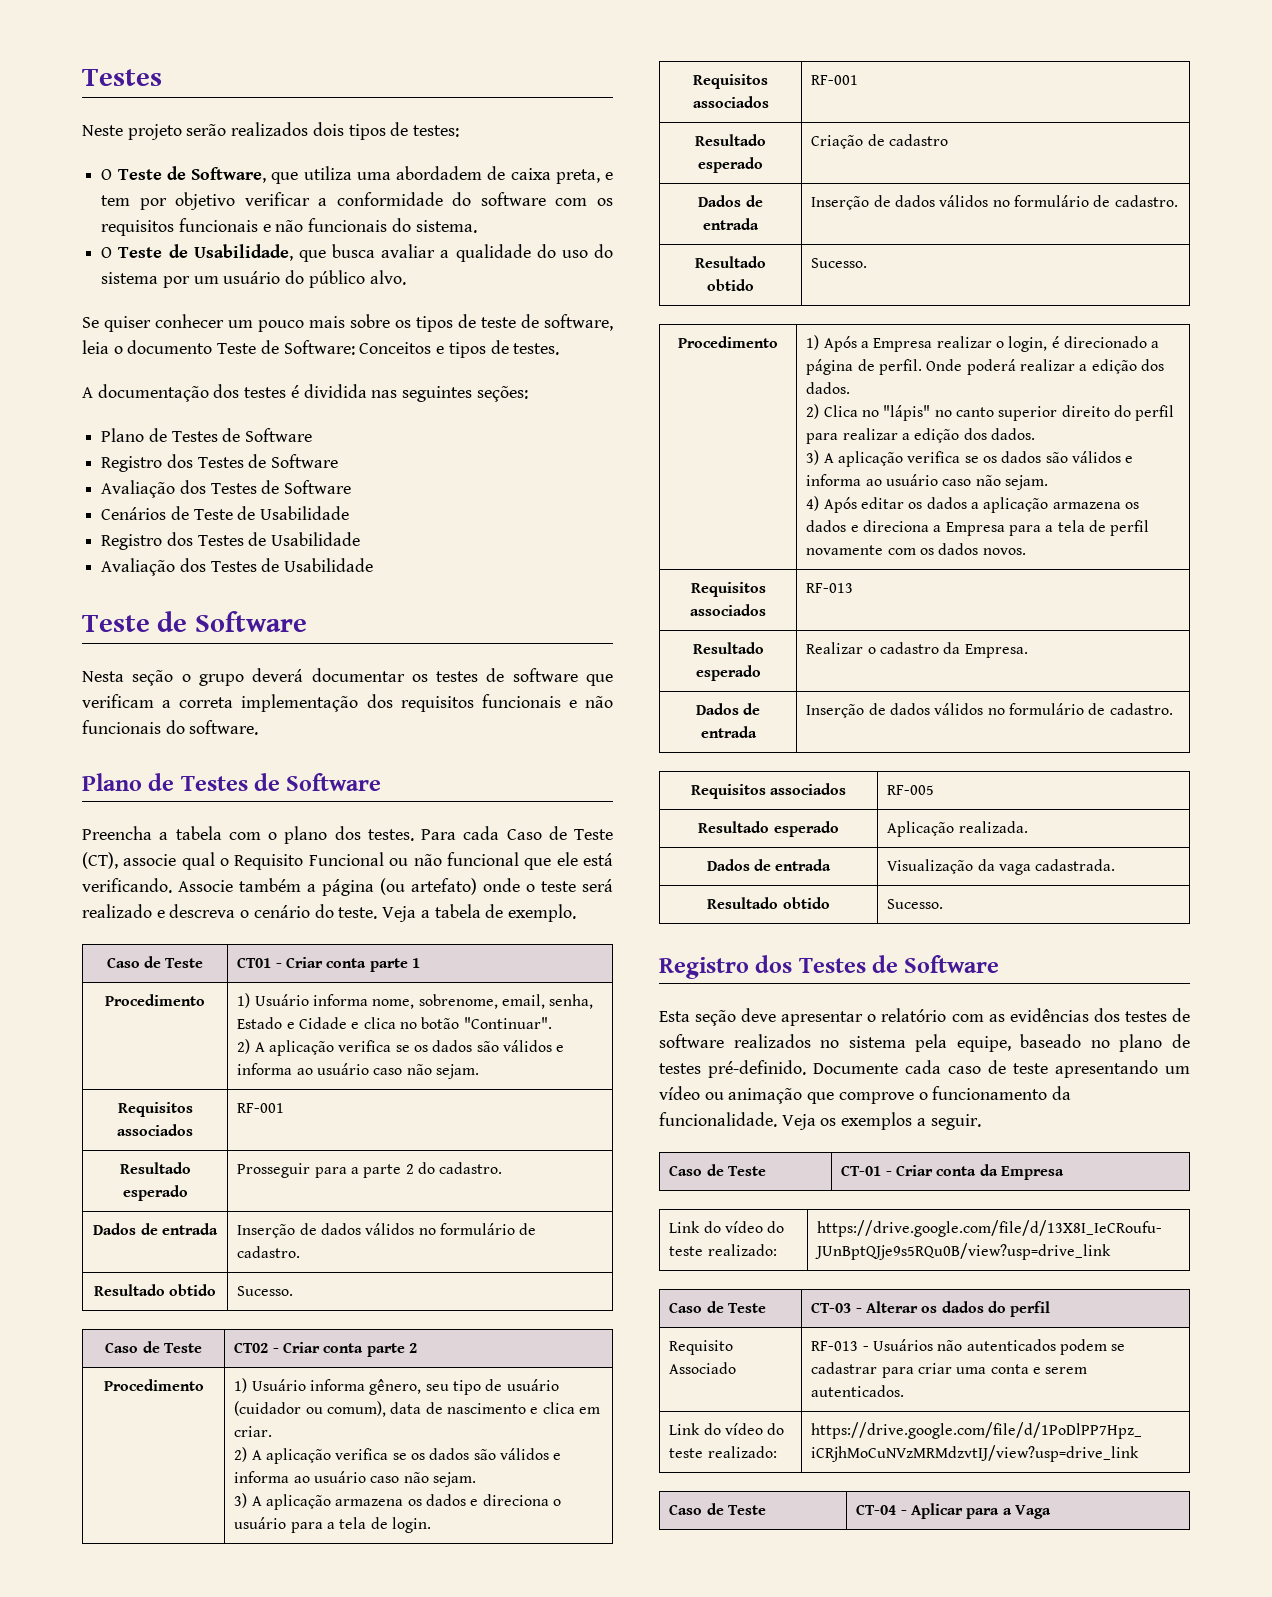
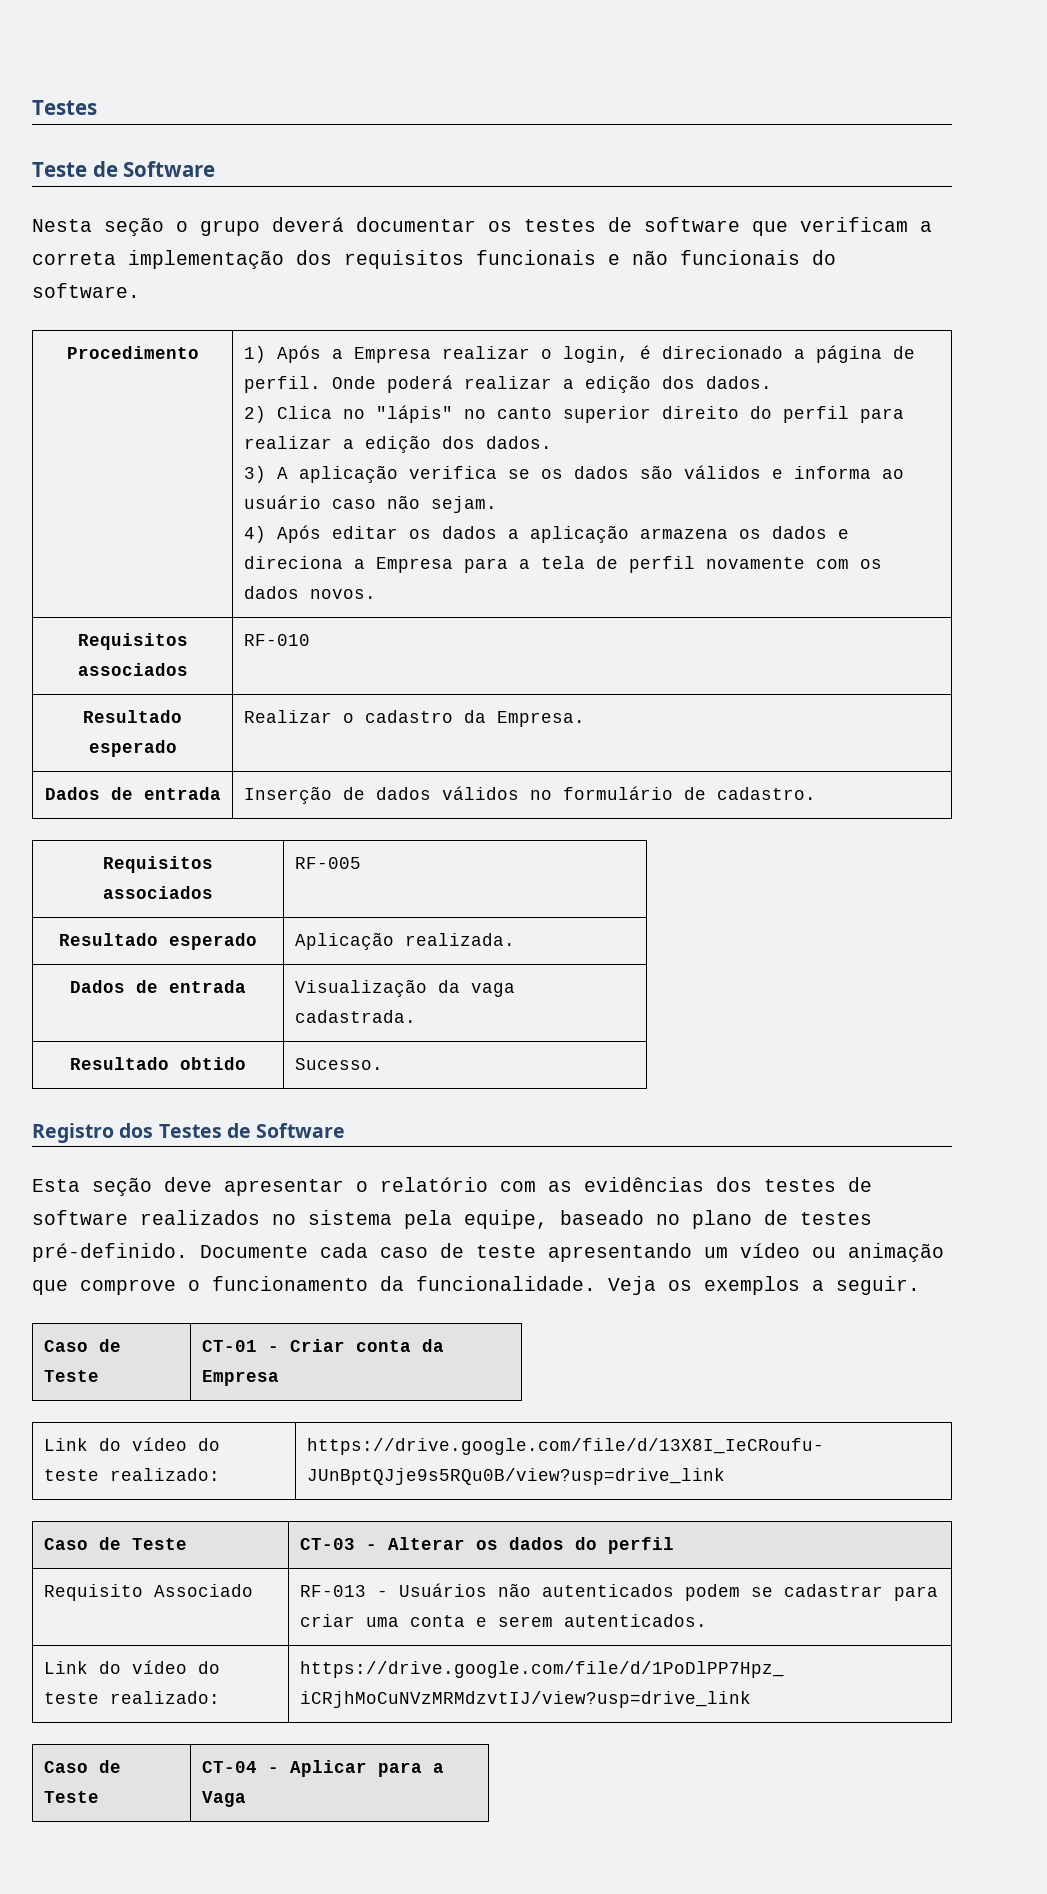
[82,69,162,86] [82,122,460,140] [101,166,613,184] [101,192,613,210] [101,218,477,236] [101,244,614,262] [101,270,406,288] [82,314,613,332] [82,340,560,358] [82,384,528,402] [101,428,313,442] [101,454,339,472] [101,480,352,498] [101,506,350,520] [101,532,361,550] [101,558,374,576] Testes // Neste projeto serão realizados dois tipos de testes: // O Teste de Software, que utiliza uma abordadem de caixa preta, e tem por objetivo verificar a conformidade do software com os requisitos funcionais e não funcionais do sistema. // O Teste de Usabilidade, que busca avaliar a qualidade do uso do sistema por um usuário do público alvo. // Se quiser conhecer um pouco mais sobre os tipos de teste de software, leia o documento Teste de Software: Conceitos e tipos de testes. // A documentação dos testes é dividida nas seguintes seções: // Plano de Testes de Software // Registro dos Testes de Software // Avaliação dos Testes de Software // Cenários de Teste de Usabilidade // Registro dos Testes de Usabilidade // Avaliação dos Testes de Usabilidade -> [32,100,97,115] Testes
[82,773,382,791] [82,826,613,844] [82,852,614,870] [82,878,613,896] [82,904,576,922] [106,956,204,968] [237,957,420,972] [105,994,205,1006] [237,993,594,1009] [237,1017,552,1029] [237,1039,565,1056] [237,1063,479,1079] [117,1102,193,1117] [117,1124,193,1136] [237,1103,285,1113] [119,1162,191,1174] [122,1185,188,1201] [237,1162,503,1178] [93,1223,218,1235] [237,1223,537,1238] [237,1246,301,1258] [93,1284,217,1296] [237,1286,294,1296] [105,1341,202,1353] [234,1342,417,1357] [103,1379,204,1391] [234,1378,559,1395] [234,1401,600,1417] [234,1426,273,1437] [234,1447,562,1464] [234,1471,476,1487] [234,1493,561,1510] [234,1517,431,1533] [693,74,768,89] [692,96,769,108] [811,75,859,85] [695,134,766,146] [698,157,763,173] [811,134,949,149] [698,195,763,207] [703,218,759,230] [811,195,1178,210] [695,256,766,268] [707,279,754,291] [811,258,868,268] // Plano de Testes de Software // Preencha a tabela com o plano dos testes. Para cada Caso de Teste (CT), associe qual o Requisito Funcional ou não funcional que ele está verificando. Associe também a página (ou artefato) onde o teste será realizado e descreva o cenário do teste. Veja a tabela de exemplo. // Caso de Teste | CT01 - Criar conta parte 1 // Procedimento | 1) Usuário informa nome, sobrenome, email, senha, Estado e Cidade e clica no botão "Continuar". // 2) A aplicação verifica se os dados são válidos e informa ao usuário caso não sejam. // Requisitos associados | RF-001 // Resultado esperado | Prosseguir para a parte 2 do cadastro. // Dados de entrada | Inserção de dados válidos no formulário de cadastro. // Resultado obtido | Sucesso. // Caso de Teste | CT02 - Criar conta parte 2 // Procedimento | 1) Usuário informa gênero, seu tipo de usuário (cuidador ou comum), data de nascimento e clica em criar. // 2) A aplicação verifica se os dados são válidos e informa ao usuário caso não sejam. // 3) A aplicação armazena os dados e direciona o usuário para a tela de login. // Requisitos associados | RF-001 // Resultado esperado | Criação de cadastro // Dados de entrada | Inserção de dados válidos no formulário de cadastro. // Resultado obtido | Sucesso. -> (140, 290) none
[806,583,854,593] RF-013 -> [244,634,311,646] RF-010

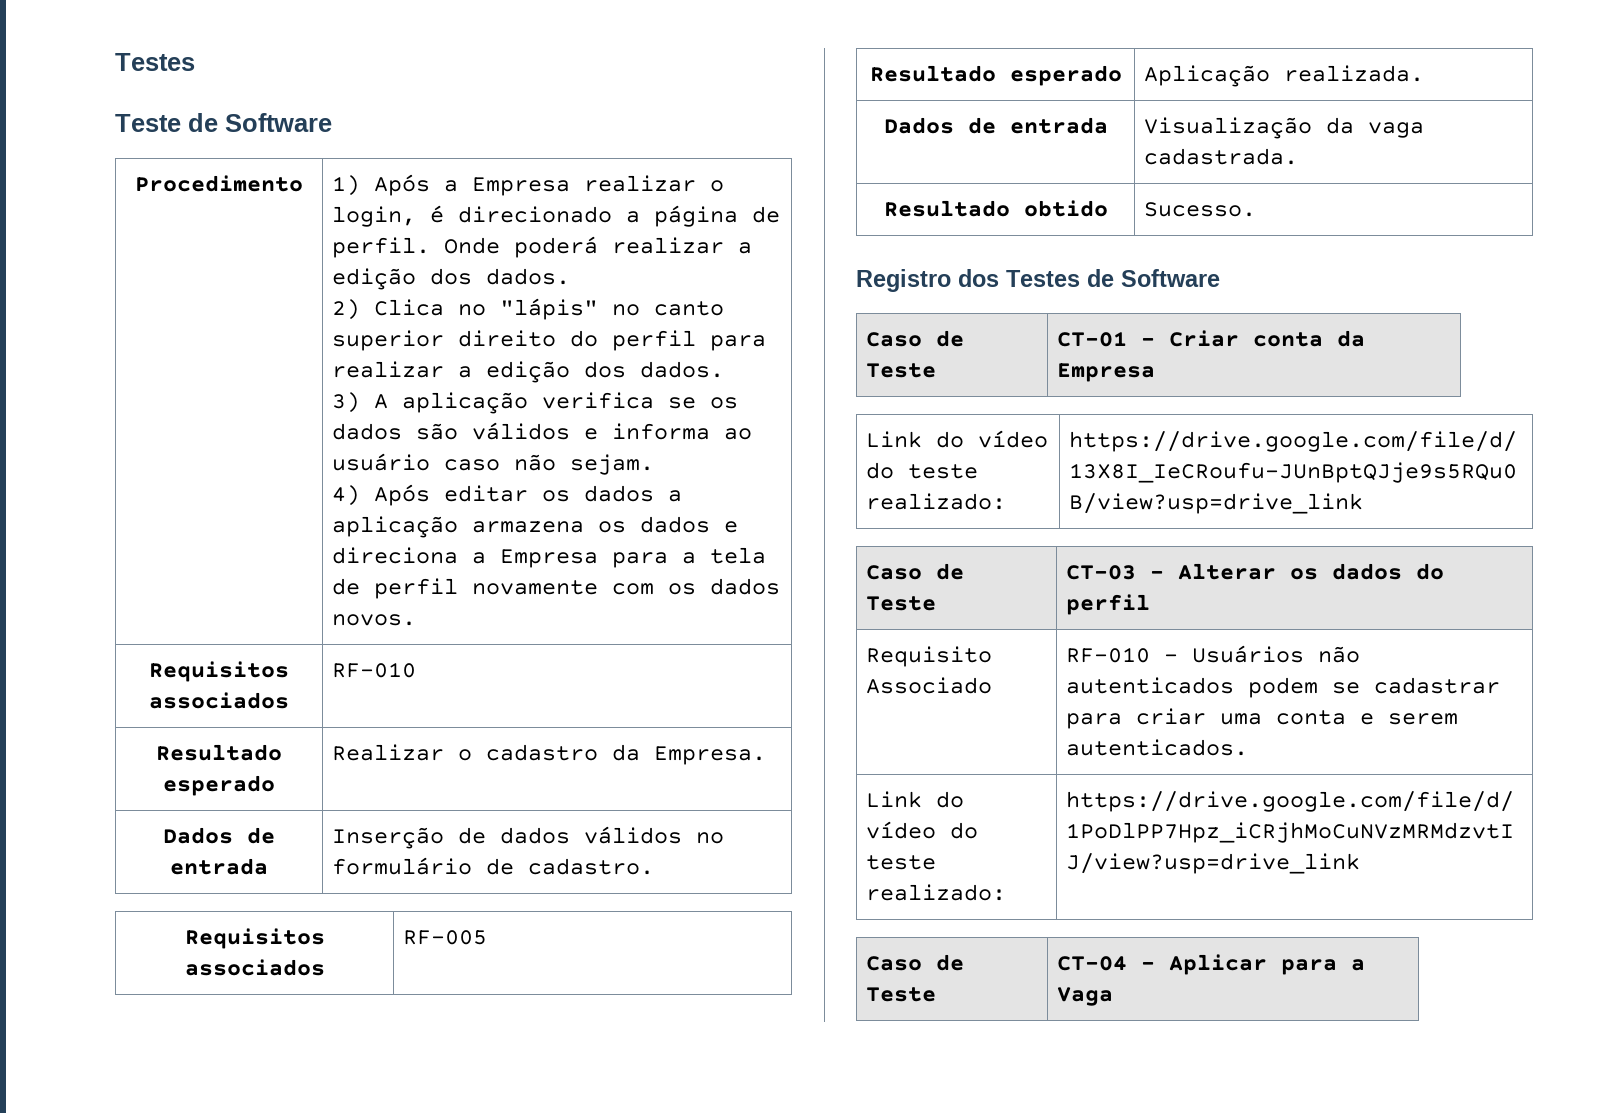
[32,217,932,236] [32,250,836,269] [32,283,140,298] // Nesta seção o grupo deverá documentar os testes de software que verificam a correta implementação dos requisitos funcionais e não funcionais do software. -> (332, 122) none
[32,1177,872,1196] [32,1210,872,1229] [32,1243,944,1262] [32,1276,920,1295] // Esta seção deve apresentar o relatório com as evidências dos testes de software realizados no sistema pela equipe, baseado no plano de testes pré-definido. Documente cada caso de teste apresentando um vídeo ou animação que comprove o funcionamento da funcionalidade. Veja os exemplos a seguir. -> (1220, 278) none
[300,1585,367,1597] RF-013 -> [1066,647,1151,663] RF-010

